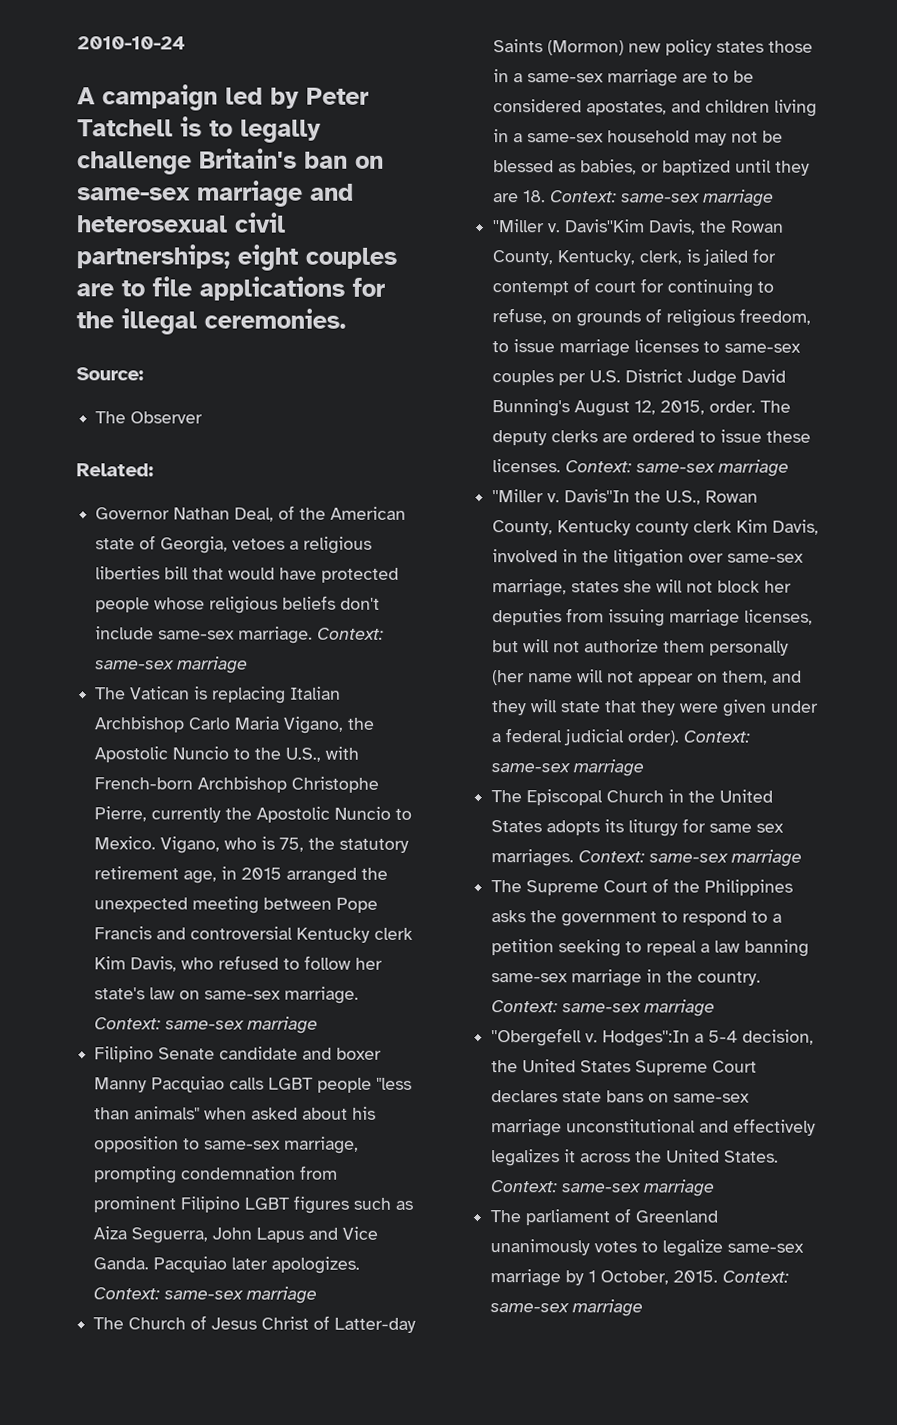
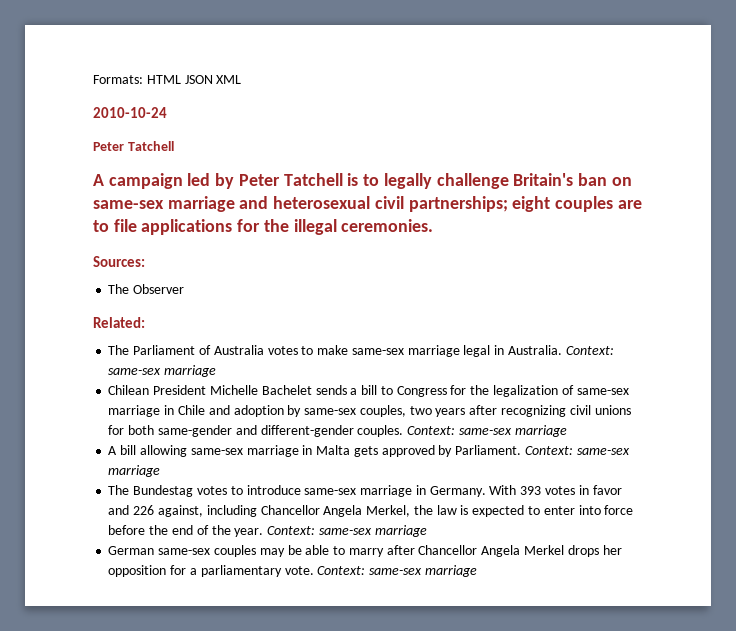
(77, 43) none -> [93,75,242,84] Formats: HTML JSON XML //
(186, 43) none -> [93,141,174,151] // Peter Tatchell
[76,367,144,381] Source: -> [93,256,145,267] Sources:
[95,505,407,522] [95,535,373,554] [95,566,400,583] [95,595,381,614] [95,626,385,644] [95,656,249,674] [95,686,342,704] [94,716,375,734] [94,746,360,763] [94,776,380,793] [94,806,413,823] [94,836,410,854] [94,866,389,884] [94,896,379,914] [94,926,414,943] [94,955,384,972] [94,986,360,1004] [94,1016,319,1034] [94,1046,383,1063] [94,1076,413,1093] [94,1106,377,1120] [94,1136,360,1154] [94,1165,339,1184] [93,1195,414,1214] [93,1226,379,1244] [93,1256,361,1274] [93,1286,318,1304] [93,1315,417,1333] [493,39,814,56] [493,69,755,87] [493,99,818,117] [493,129,784,146] [493,159,811,176] [493,189,775,207] [493,219,785,235] [492,248,777,266] [492,278,775,297] [492,308,812,327] [492,339,802,357] [492,369,787,387] [492,399,792,417] [492,429,812,446] [492,459,790,477] [492,489,759,505] [492,519,820,536] [492,549,805,567] [492,579,793,597] [492,608,814,627] [492,639,790,656] [492,669,803,686] [491,699,820,717] [491,728,751,746] [491,759,645,777] [491,789,774,806] [491,818,785,837] [491,849,803,867] [491,878,794,896] [491,910,783,927] [491,939,810,957] [491,969,762,987] [491,999,716,1017] [491,1028,815,1047] [491,1059,758,1076] [491,1090,751,1103] [491,1118,817,1137] [491,1149,780,1167] [490,1179,716,1197] [490,1208,719,1226] [490,1239,805,1257] [490,1269,719,1287] Governor Nathan Deal, of the American state of Georgia, vetoes a religious liberties bill that would have protected people whose religious beliefs don't include same-sex marriage. Context: same-sex marriage // The Vatican is replacing Italian Archbishop Carlo Maria Vigano, the Apostolic Nuncio to the U.S., with French-born Archbishop Christophe Pierre, currently the Apostolic Nuncio to Mexico. Vigano, who is 75, the statutory retirement age, in 2015 arranged the unexpected meeting between Pope Francis and controversial Kentucky clerk Kim Davis, who refused to follow her state's law on same-sex marriage. Context: same-sex marriage // Filipino Senate candidate and boxer Manny Pacquiao calls LGBT people "less than animals" when asked about his opposition to same-sex marriage, prompting condemnation from prominent Filipino LGBT figures such as Aiza Seguerra, John Lapus and Vice Ganda. Pacquiao later apologizes. Context: same-sex marriage // The Church of Jesus Christ of Latter-day Saints (Mormon) new policy states those in a same-sex marriage are to be considered apostates, and children living in a same-sex household may not be blessed as babies, or baptized until they are 18. Context: same-sex marriage // ''Miller v. Davis''Kim Davis, the Rowan County, Kentucky, clerk, is jailed for contempt of court for continuing to refuse, on grounds of religious freedom, to issue marriage licenses to same-sex couples per U.S. District Judge David Bunning's August 12, 2015, order. The deputy clerks are ordered to issue these licenses. Context: same-sex marriage // ''Miller v. Davis''In the U.S., Rowan County, Kentucky county clerk Kim Davis, involved in the litigation over same-sex marriage, states she will not block her deputies from issuing marriage licenses, but will not authorize them personally (her name will not appear on them, and they will state that they were given under a federal judicial order). Context: same-sex marriage // The Episcopal Church in the United States adopts its liturgy for same sex marriages. Context: same-sex marriage // The Supreme Court of the Philippines asks the government to respond to a petition seeking to repeal a law banning same-sex marriage in the country. Context: same-sex marriage // ''Obergefell v. Hodges'':In a 5-4 decision, the United States Supreme Court declares state bans on same-sex marriage unconstitutional and effectively legalizes it across the United States. Context: same-sex marriage // The parliament of Greenland unanimously votes to legalize same-sex marriage by 1 October, 2015. -> [108,345,614,357] [108,365,217,377] [108,385,629,397] [108,405,631,417] [108,425,567,437] [108,445,630,457] [108,465,161,477] [108,485,622,497] [108,505,634,517] [108,525,427,537] [108,545,622,557] [108,565,314,577] The Parliament of Australia votes to make same-sex marriage legal in Australia. Context: same-sex marriage // Chilean President Michelle Bachelet sends a bill to Congress for the legalization of same-sex marriage in Chile and adoption by same-sex couples, two years after recognizing civil unions for both same-gender and different-gender couples. Context: same-sex marriage // A bill allowing same-sex marriage in Malta gets approved by Parliament. Context: same-sex marriage // The Bundestag votes to introduce same-sex marriage in Germany. With 393 votes in favor and 226 against, including Chancellor Angela Merkel, the law is expected to enter into force before the end of the year. Context: same-sex marriage // German same-sex couples may be able to marry after Chancellor Angela Merkel drops her opposition for a parliamentary vote.

